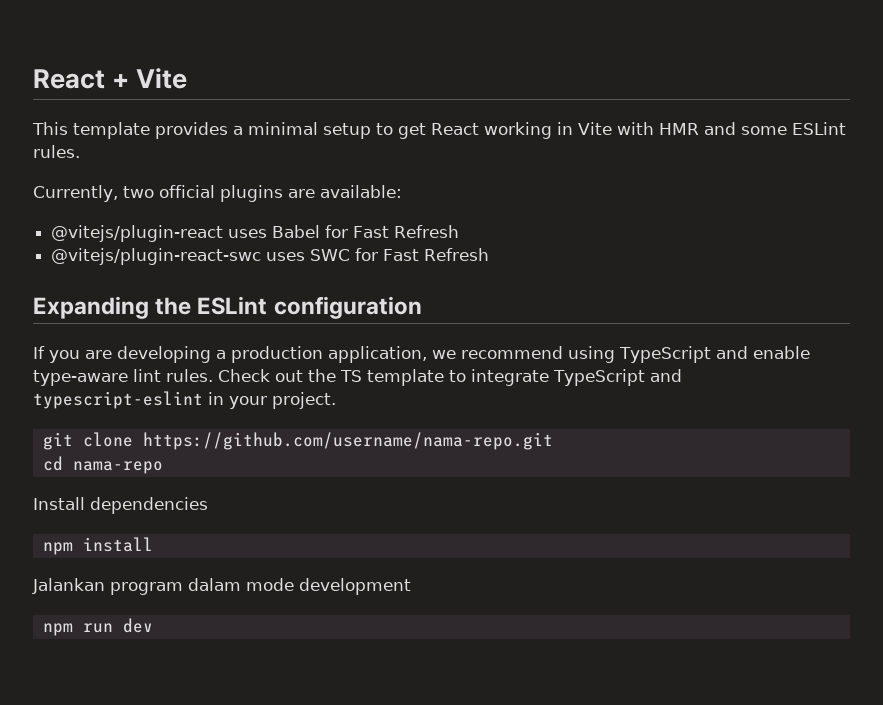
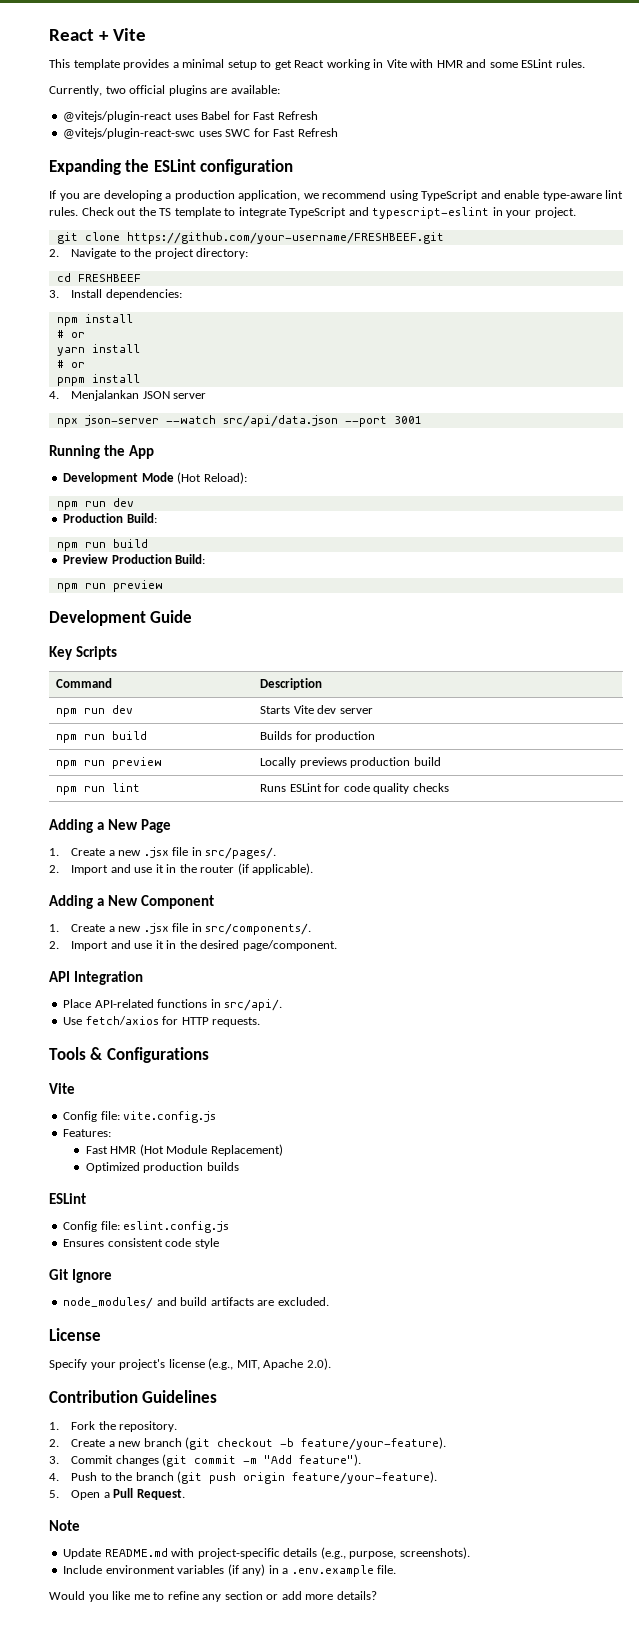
[142,432,553,450] [42,456,163,474] [33,497,208,514] [42,537,153,555] [32,578,411,595] [42,618,153,636] https://github.com/username/nama-repo.git // cd nama-repo // Install dependencies // npm install // Jalankan program dalam mode development // npm run dev -> [126,232,444,244] [49,248,249,259] [56,273,141,282] [49,289,182,300] [56,314,133,326] [56,330,85,338] [56,344,140,356] [56,360,85,368] [56,374,140,386] [49,390,207,401] [56,415,422,427] [49,445,154,459] [63,472,247,484] [56,498,134,510] [63,513,157,523] [56,539,148,551] [63,554,206,564] [56,580,163,592] [49,610,193,626] [49,646,117,660] [56,678,113,688] [260,678,323,690] [56,705,134,717] [260,705,373,714] [56,731,148,743] [260,731,376,742] [56,757,163,769] [260,757,441,768] [56,783,141,795] [260,783,449,794] [49,819,171,833] [49,847,277,859] [49,863,314,875] [49,895,214,909] [49,923,312,935] [49,940,337,951] [49,971,143,985] [63,999,283,1011] [63,1016,261,1027] [49,1047,209,1063] [49,1083,75,1094] [63,1111,217,1123] [63,1129,112,1137] [85,1144,283,1156] [85,1162,239,1173] [49,1193,86,1204] [63,1221,230,1233] [63,1238,219,1249] [49,1269,112,1283] [63,1297,329,1309] [49,1328,101,1341] [49,1358,331,1370] [49,1390,218,1403] [49,1421,178,1432] [49,1437,447,1450] [49,1454,362,1467] [49,1471,438,1484] [49,1488,185,1500] [49,1520,80,1531] [63,1547,470,1559] [63,1564,397,1577] [49,1591,377,1602] https://github.com/your-username/FRESHBEEF.git // 2. Navigate to the project directory: // cd FRESHBEEF // 3. Install dependencies: // npm install // # or // yarn install // # or // pnpm install // 4. Menjalankan JSON server // npx json-server --watch src/api/data.json --port 3001 // Running the App // Development Mode (Hot Reload): // npm run dev // Production Build: // npm run build // Preview Production Build: // npm run preview // Development Guide // Key Scripts // Command | Description // npm run dev | Starts Vite dev server // npm run build | Builds for production // npm run preview | Locally previews production build // npm run lint | Runs ESLint for code quality checks // Adding a New Page // 1. Create a new .jsx file in src/pages/. // 2. Import and use it in the router (if applicable). // Adding a New Component // 1. Create a new .jsx file in src/components/. // 2. Import and use it in the desired page/component. // API Integration // Place API-related functions in src/api/. // Use fetch/axios for HTTP requests. // Tools & Configurations // Vite // Config file: vite.config.js // Features: // Fast HMR (Hot Module Replacement) // Optimized production builds // ESLint // Config file: eslint.config.js // Ensures consistent code style // Git Ignore // node_modules/ and build artifacts are excluded. // License // Specify your project's license (e.g., MIT, Apache 2.0). // Contribution Guidelines // 1. Fork the repository. // 2. Create a new branch (git checkout -b feature/your-feature). // 3. Commit changes (git commit -m "Add feature"). // 4. Push to the branch (git push origin feature/your-feature). // 5. Open a Pull Request. // Note // Update README.md with project-specific details (e.g., purpose, screenshots). // Include environment variables (if any) in a .env.example file. // Would you like me to refine any section or add more details?

